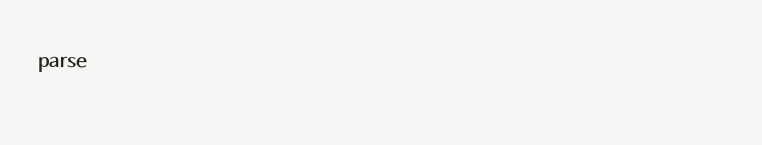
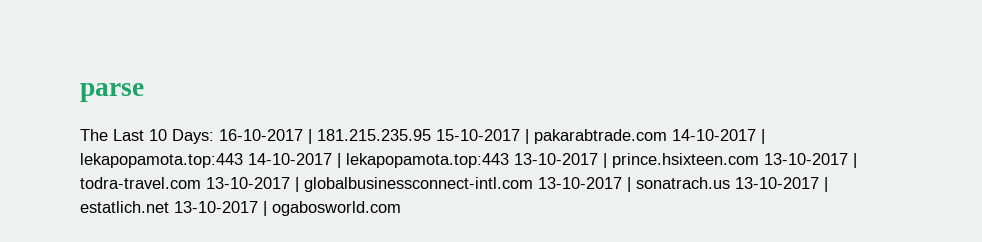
(88, 64) none -> [80,129,765,144] [80,153,857,168] [80,177,828,192] [80,201,401,216] // The Last 10 Days: 16-10-2017 | 181.215.235.95 15-10-2017 | pakarabtrade.com 14-10-2017 | lekapopamota.top:443 14-10-2017 | lekapopamota.top:443 13-10-2017 | prince.hsixteen.com 13-10-2017 | todra-travel.com 13-10-2017 | globalbusinessconnect-intl.com 13-10-2017 | sonatrach.us 13-10-2017 | estatlich.net 13-10-2017 | ogabosworld.com

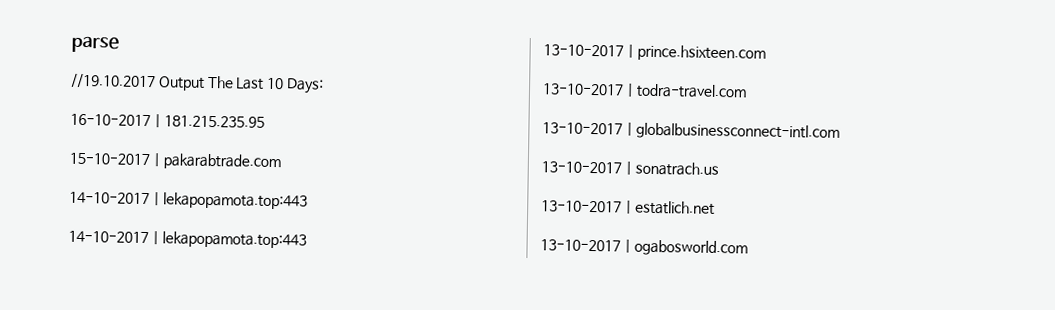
(144, 92) none -> [70,73,205,91] //19.10.2017 Output
(214, 136) none -> (324, 86) //
(431, 135) none -> (265, 121) //
[672,129,765,144] [80,153,509,168] 14-10-2017 | lekapopamota.top:443 14-10-2017 | lekapopamota.top:443 -> [69,191,308,210] [68,230,307,249] // 14-10-2017 | lekapopamota.top:443 // 14-10-2017 | lekapopamota.top:443 //
(759, 160) none -> (766, 53) //
(201, 183) none -> (747, 91) //
(533, 184) none -> (840, 131) //
(730, 183) none -> (719, 169) //
(169, 207) none -> (715, 207) //

